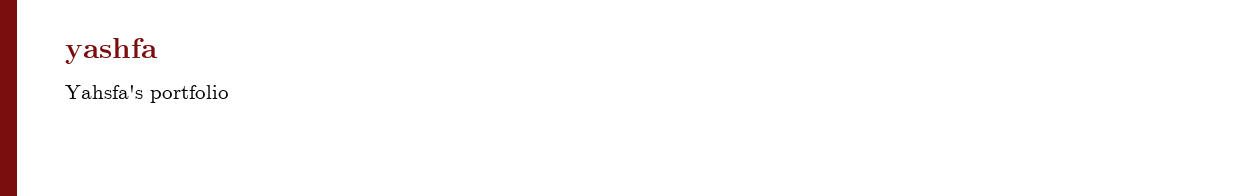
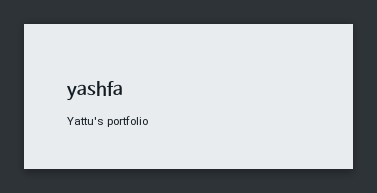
[65,85,143,99] Yahsfa's -> [67,117,104,125] Yattu's

